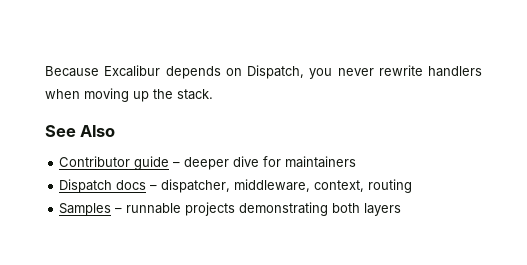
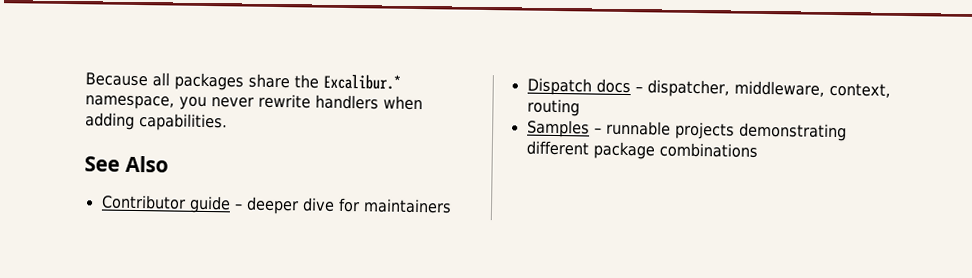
[104,65,304,79] Excalibur depends on Dispatch, -> [152,72,401,91] [85,95,175,110] all packages share the Excalibur.* namespace,
[84,88,213,102] moving up the stack. -> [85,112,228,132] adding capabilities.
[332,203,402,216] both layers -> [525,140,758,160] different package combinations

